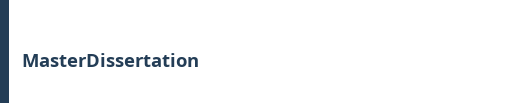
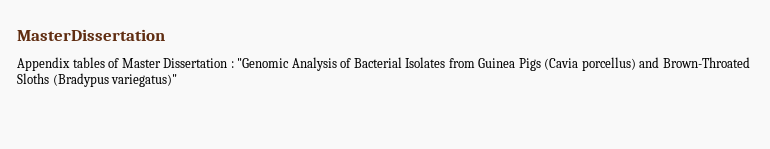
(199, 60) none -> [17,57,750,71] [17,73,178,87] // Appendix tables of Master Dissertation : "Genomic Analysis of Bacterial Isolates from Guinea Pigs (Cavia porcellus) and Brown-Throated Sloths (Bradypus variegatus)"

